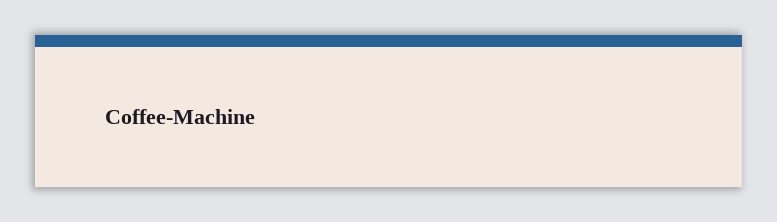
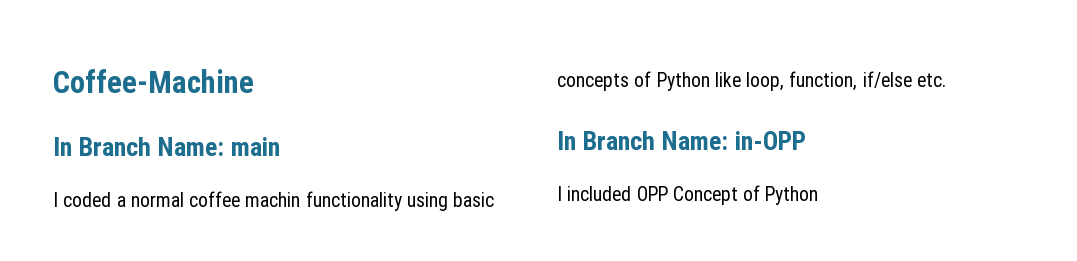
(255, 116) none -> [53,137,281,156] [53,191,495,211] [557,71,946,91] [557,131,807,150] [557,185,819,205] // In Branch Name: main // I coded a normal coffee machin functionality using basic concepts of Python like loop, function, if/else etc. // In Branch Name: in-OPP // I included OPP Concept of Python

